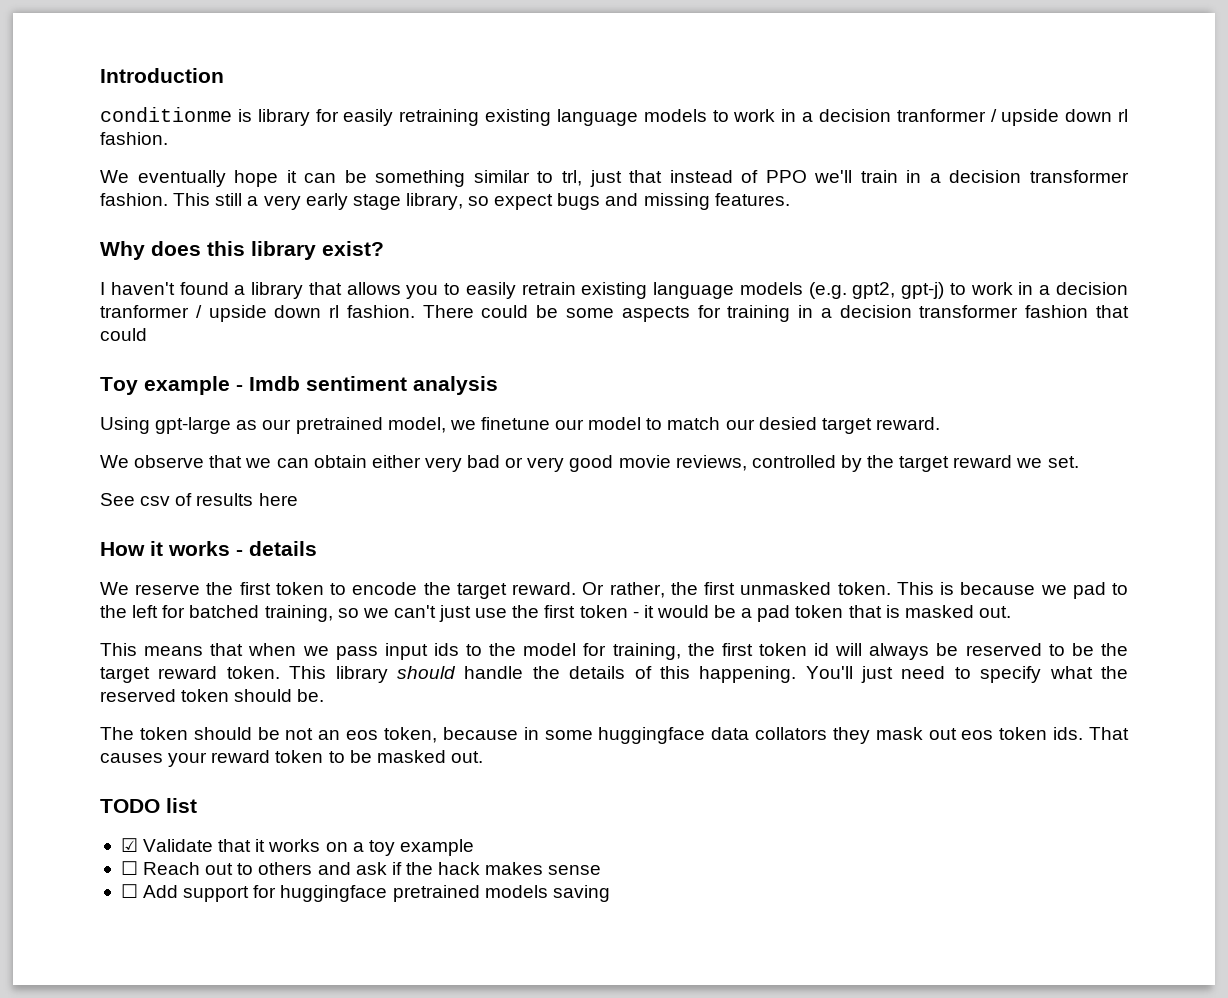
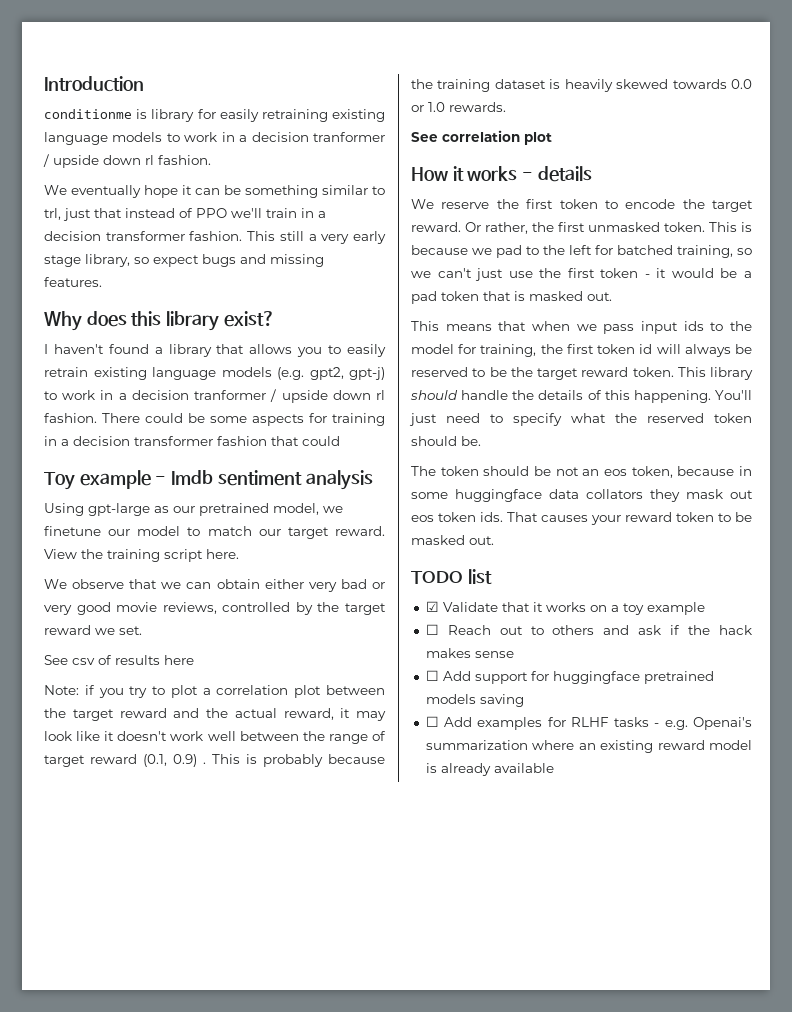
[758,417,940,434] desied target reward. -> [287,526,385,539] [44,549,239,562] target reward. View the training script here.
(298, 499) none -> [44,685,385,698] [44,708,386,721] [44,731,386,744] [44,754,385,767] [411,79,752,92] [411,102,506,112] [411,130,552,145] // Note: if you try to plot a correlation plot between the target reward and the actual reward, it may look like it doesn't work well between the range of target reward (0.1, 0.9) . This is probably because the training dataset is heavily skewed towards 0.0 or 1.0 rewards. // See correlation plot
(610, 893) none -> [425,716,752,730] [425,740,752,753] [425,763,554,776] // ☐ Add examples for RLHF tasks - e.g. Openai's summarization where an existing reward model is already available

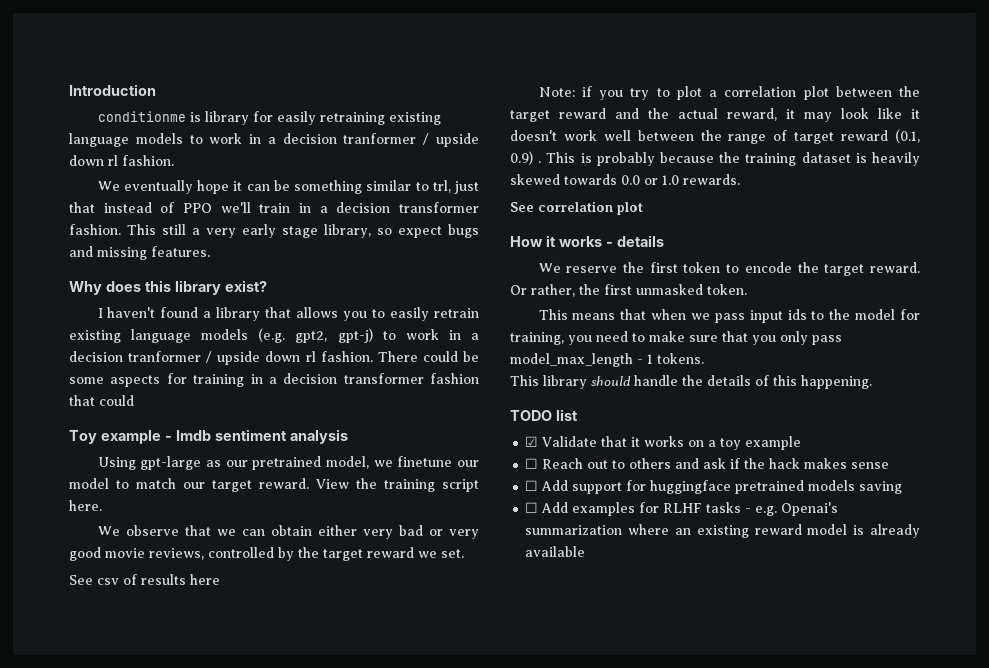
[709,222,752,232] [411,245,752,258] [411,268,752,281] [411,291,612,304] This is because we pad to the left for batched training, so we can't just use the first token - it would be a pad token that is masked out. -> (747, 289) none
[540,344,752,357] [411,367,674,380] the first token id will always be reserved to be the target reward token. -> [568,331,842,345] [510,353,704,367] you need to make sure that you only pass model_max_length - 1 tokens. //
[715,390,752,400] [409,413,752,426] [411,436,481,446] [411,466,752,478] [411,489,753,502] [411,512,752,525] [411,535,494,545] You'll just need to specify what the reserved token should be. // The token should be not an eos token, because in some huggingface data collators they mask out eos token ids. That causes your reward token to be masked out. -> (872, 382) none

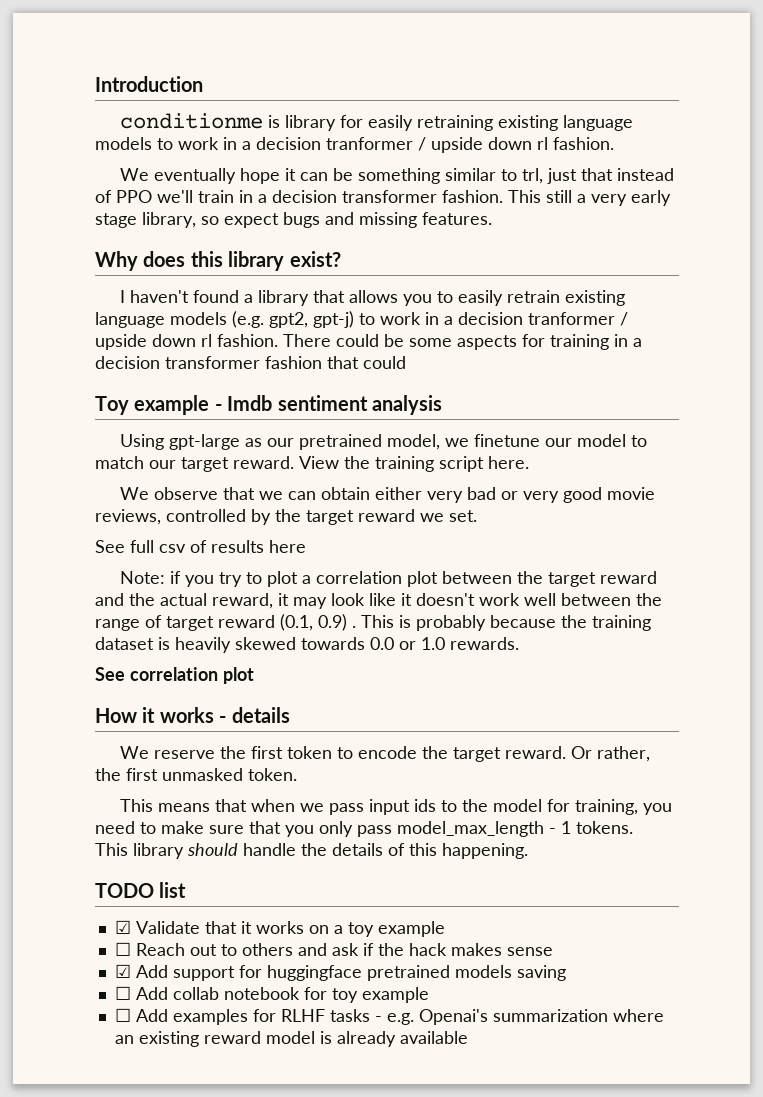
(93, 580) none -> [130,540,154,553] full
[525,480,539,491] ☐ -> [114,964,131,978] ☑
(903, 487) none -> [114,986,429,1003] // ☐ Add collab notebook for toy example

